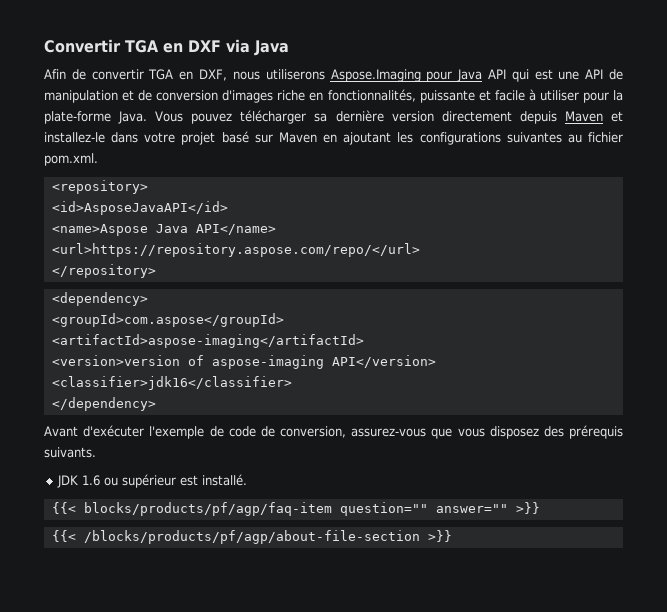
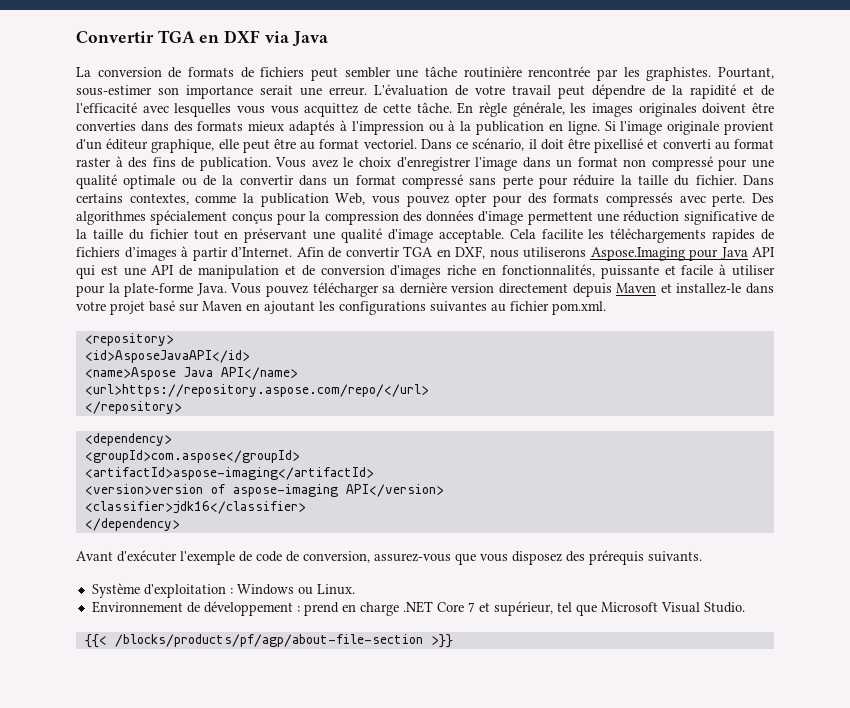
(289, 48) none -> [76,66,774,81] [76,84,774,99] [76,102,774,117] [76,120,775,135] [76,138,775,153] [76,156,774,171] [76,174,775,189] [76,192,774,207] [76,210,774,225] [76,228,774,243] [76,246,292,261] La conversion de formats de fichiers peut sembler une tâche routinière rencontrée par les graphistes. Pourtant, sous-estimer son importance serait une erreur. L'évaluation de votre travail peut dépendre de la rapidité et de l'efficacité avec lesquelles vous vous acquittez de cette tâche. En règle générale, les images originales doivent être converties dans des formats mieux adaptés à l'impression ou à la publication en ligne. Si l'image originale provient d'un éditeur graphique, elle peut être au format vectoriel. Dans ce scénario, il doit être pixellisé et converti au format raster à des fins de publication. Vous avez le choix d'enregistrer l'image dans un format non compressé pour une qualité optimale ou de la convertir dans un format compressé sans perte pour réduire la taille du fichier. Dans certains contextes, comme la publication Web, vous pouvez opter pour des formats compressés avec perte. Des algorithmes spécialement conçus pour la compression des données d'image permettent une réduction significative de la taille du fichier tout en préservant une qualité d'image acceptable. Cela facilite les téléchargements rapides de fichiers d’images à partir d’Internet.
[57,474,248,488] [51,502,540,516] JDK 1.6 ou supérieur est installé. // {{< blocks/products/pf/agp/faq-item question="" answer="" >}} -> [91,583,355,598] [91,601,745,616] Système d'exploitation : Windows ou Linux. // Environnement de développement : prend en charge .NET Core 7 et supérieur, tel que Microsoft Visual Studio.

